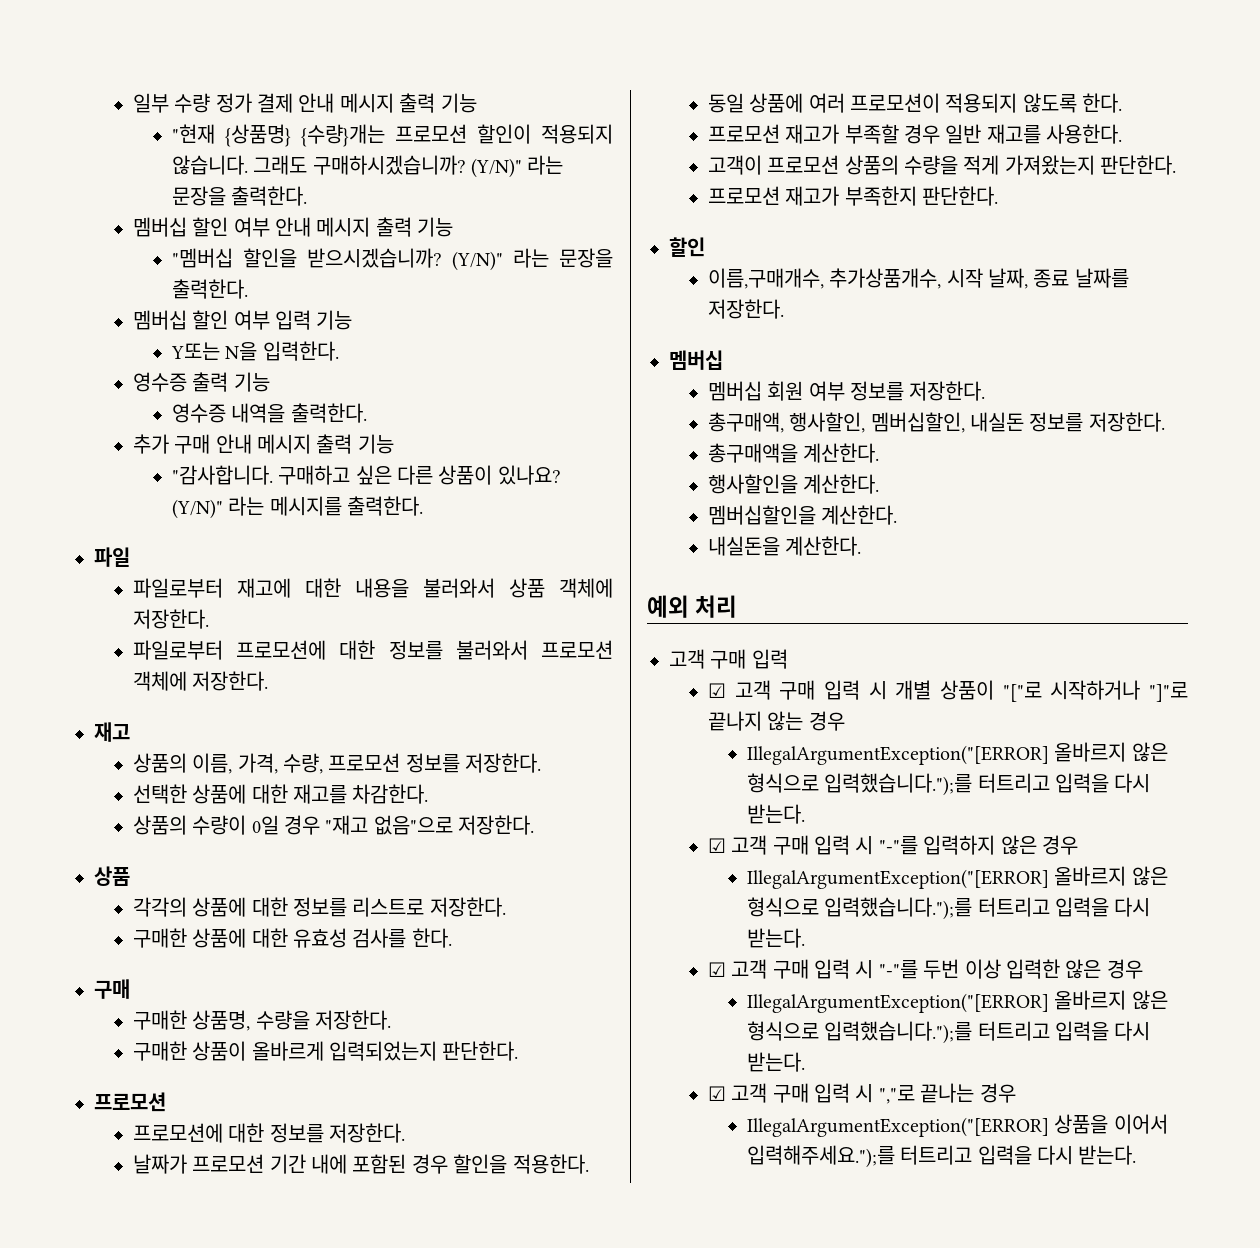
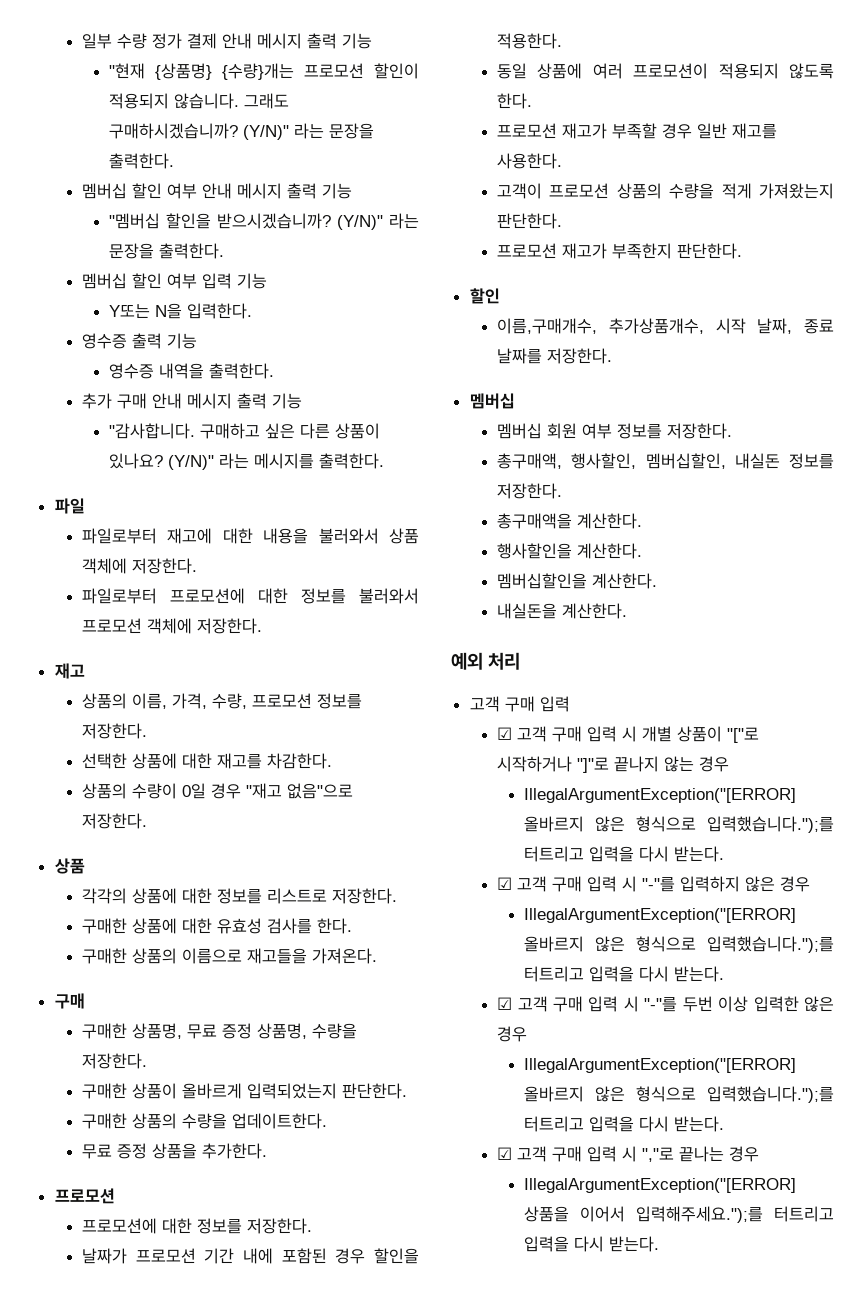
(452, 938) none -> [82,948,378,964] // 구매한 상품의 이름으로 재고들을 가져온다.
(251, 1020) none -> [187,1023,308,1039] 무료 증정 상품명,
(519, 1051) none -> [82,1113,328,1129] [82,1143,268,1159] // 구매한 상품의 수량을 업데이트한다. // 무료 증정 상품을 추가한다.

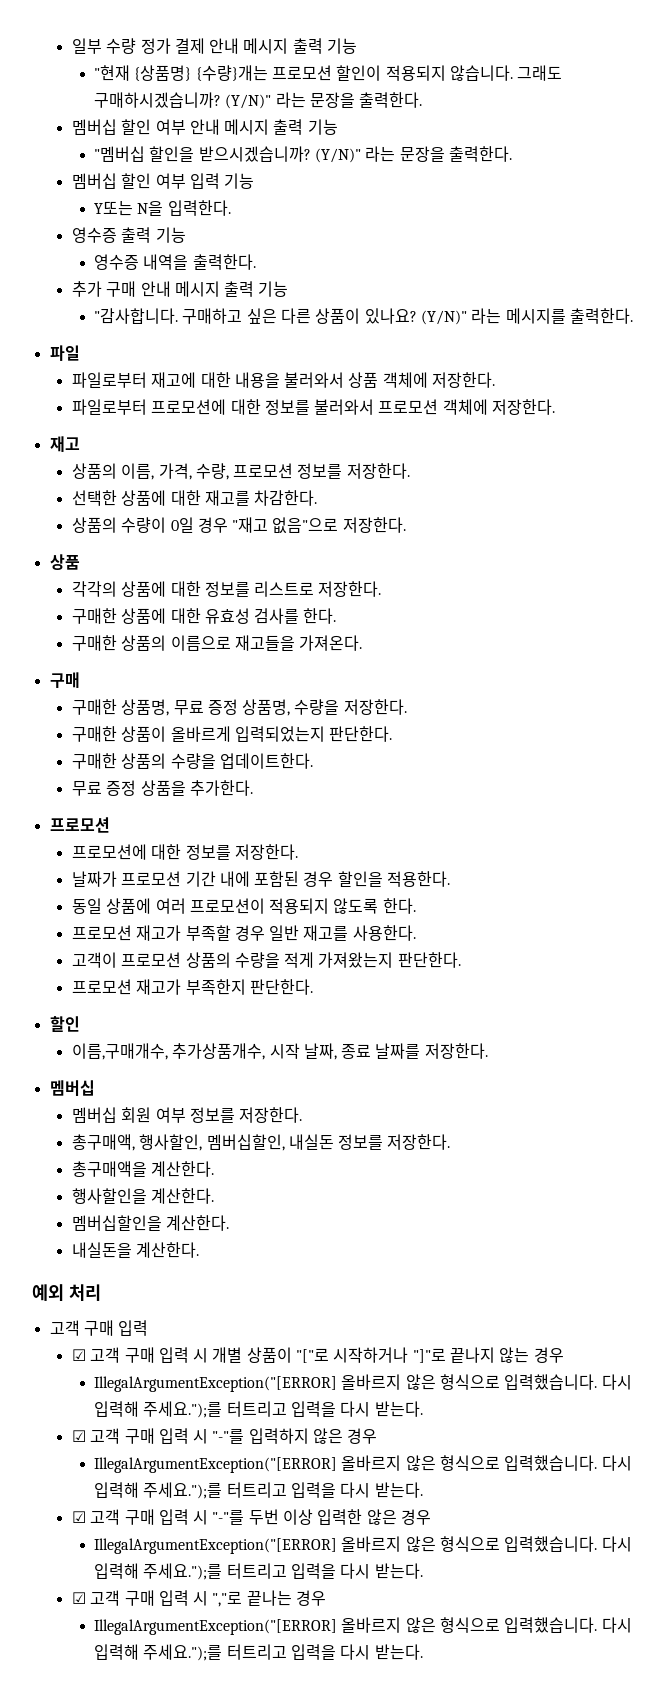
[707,816,834,833] 입력했습니다.");를 -> [504,1374,632,1390] [94,1401,223,1418] 입력했습니다. 다시 입력해 주세요.");를
[707,936,834,953] 입력했습니다.");를 -> [504,1455,632,1471] [94,1482,223,1499] 입력했습니다. 다시 입력해 주세요.");를
[707,1086,834,1103] 입력했습니다.");를 -> [504,1536,632,1552] [94,1563,223,1580] 입력했습니다. 다시 입력해 주세요.");를
[524,1206,764,1223] 상품을 이어서 입력해주세요.");를 -> [341,1617,632,1633] [94,1644,223,1661] 올바르지 않은 형식으로 입력했습니다. 다시 입력해 주세요.");를

